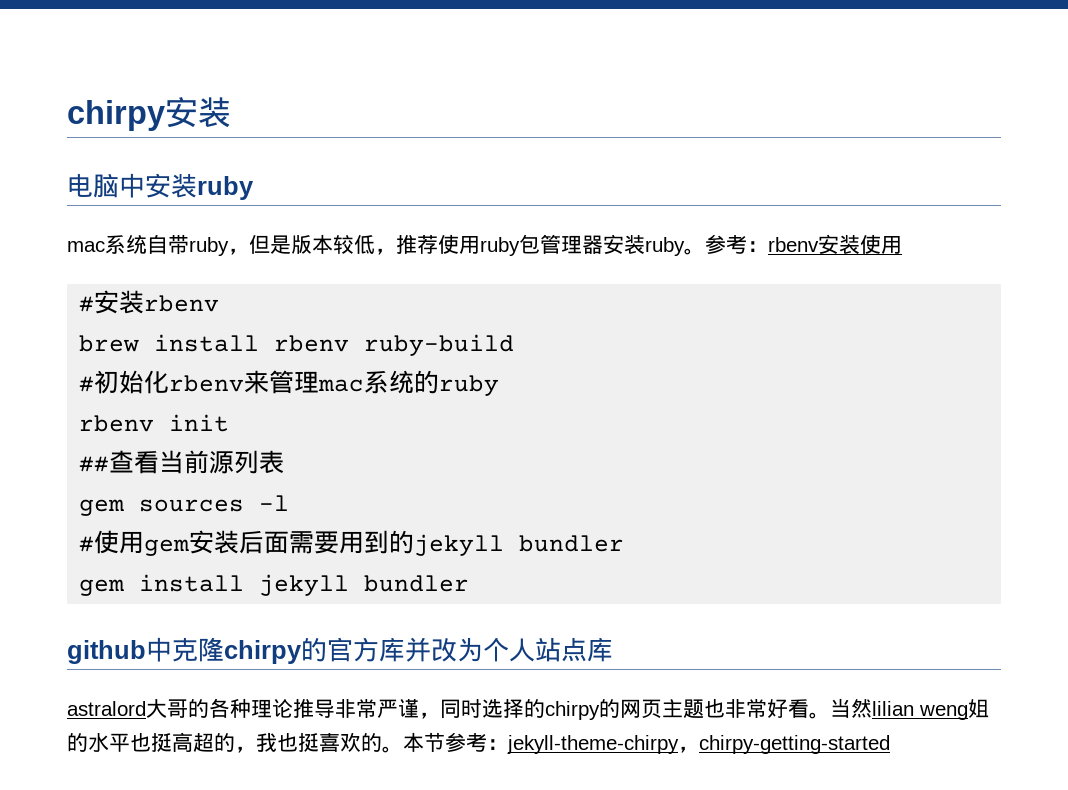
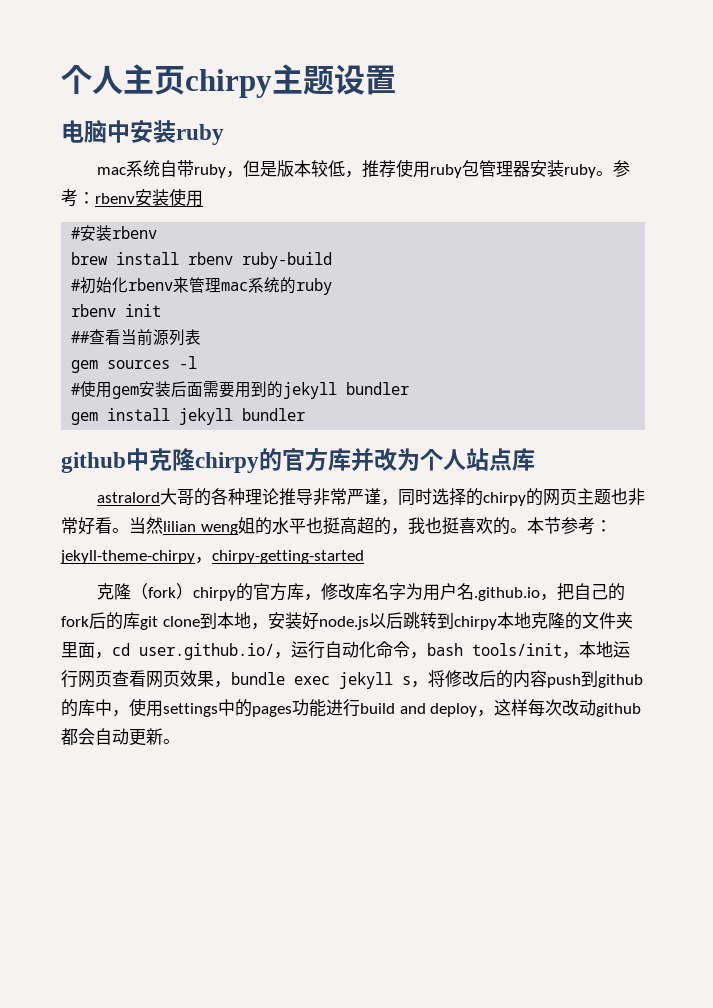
[67,97,231,131] chirpy安装 -> [61,64,396,98] 个人主页chirpy主题设置
(890, 744) none -> [96,583,625,601] [61,612,633,630] [61,641,630,660] [61,670,643,689] [61,698,642,717] [61,728,180,746] // 克隆（fork）chirpy的官方库，修改库名字为用户名.github.io，把自己的fork后的库git clone到本地，安装好node.js以后跳转到chirpy本地克隆的文件夹里面，cd user.github.io/，运行自动化命令，bash tools/init，本地运行网页查看网页效果，bundle exec jekyll s，将修改后的内容push到github的库中，使用settings中的pages功能进行build and deploy，这样每次改动github都会自动更新。

